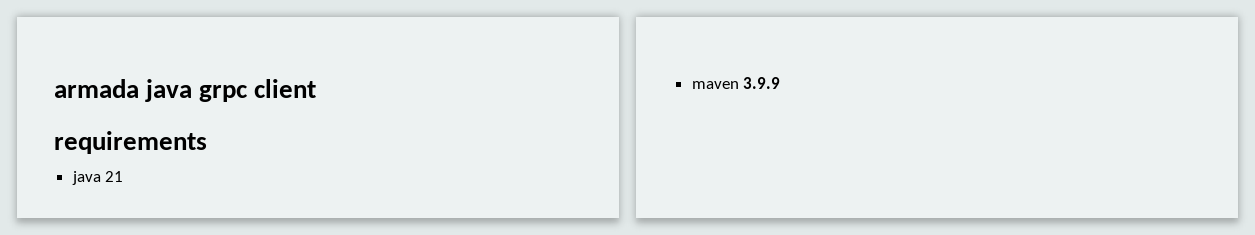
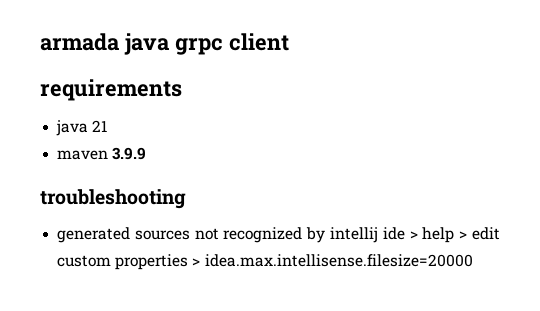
(781, 83) none -> [40,189,186,209] [57,227,501,243] [57,254,473,270] // troubleshooting // generated sources not recognized by intellij ide > help > edit custom properties > idea.max.intellisense.filesize=20000

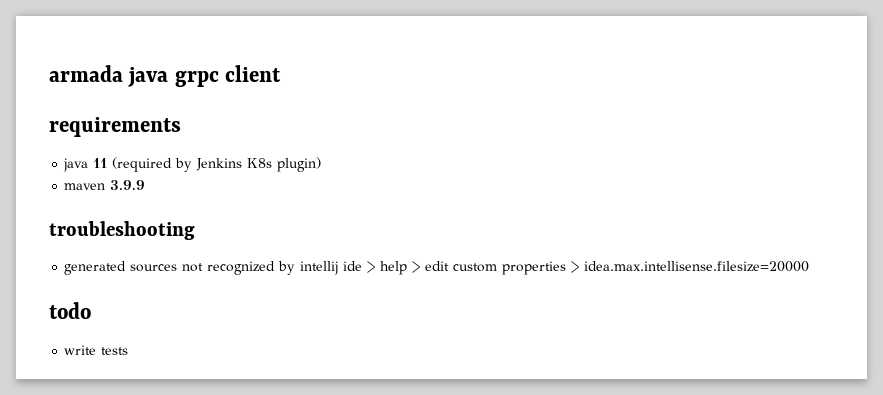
[92,120,108,132] 21 -> [93,157,322,172] 11 (required by Jenkins K8s plugin)
(473, 260) none -> [49,302,91,319] [64,345,129,355] // todo // write tests

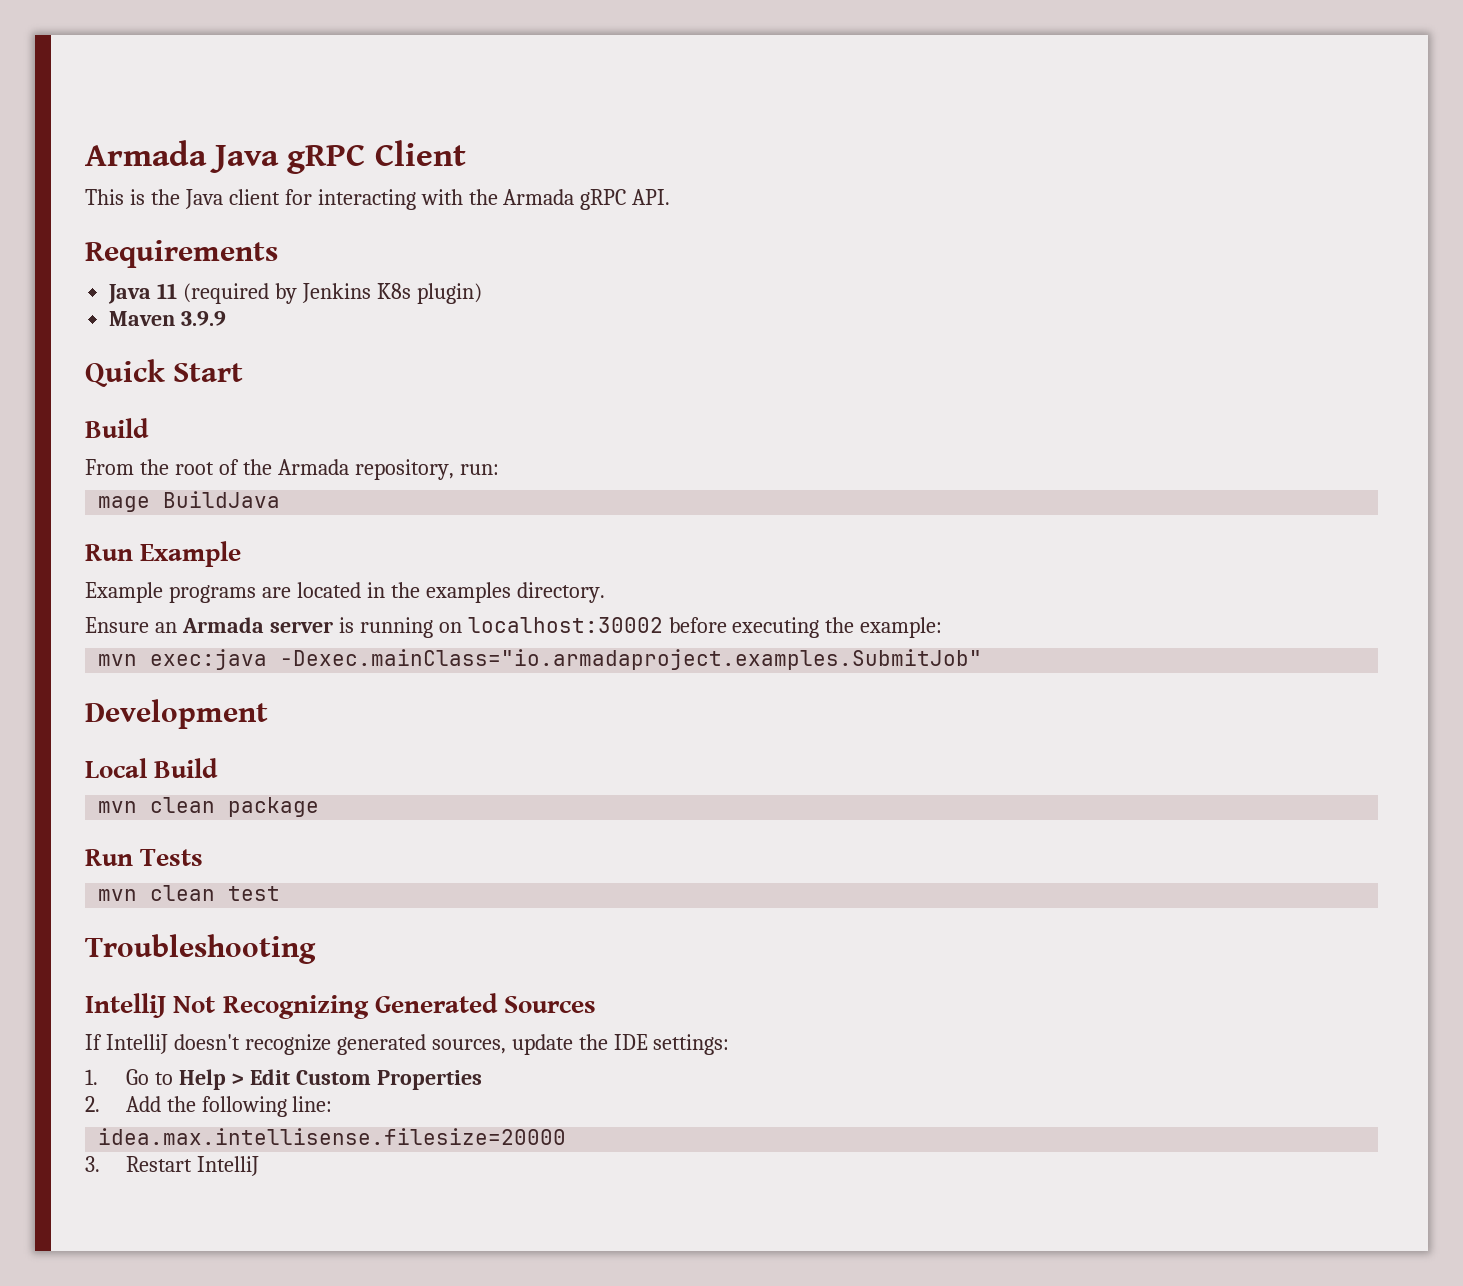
[49,65,282,87] [49,117,181,137] [63,158,89,172] armada java grpc client // requirements // java -> [85,140,466,174] [85,189,671,210] [85,240,278,268] [108,284,152,304] Armada Java gRPC Client // This is the Java client for interacting with the Armada gRPC API. // Requirements // Java
[64,183,106,190] maven -> [109,311,176,326] Maven
[49,221,195,240] [64,261,810,275] [49,302,91,319] [64,345,129,355] troubleshooting // generated sources not recognized by intellij ide > help > edit custom properties > idea.max.intellisense.filesize=20000 // todo // write tests -> [85,359,244,387] [85,418,149,438] [85,459,499,480] [98,491,281,512] [85,541,242,567] [85,582,605,603] [85,617,943,638] [98,649,983,670] [85,699,268,729] [85,758,219,778] [98,797,320,817] [85,849,204,866] [98,885,281,901] [85,934,316,964] [85,993,597,1019] [85,1034,730,1055] [85,1069,483,1090] [85,1096,333,1117] [98,1128,567,1145] [85,1156,259,1176] Quick Start // Build // From the root of the Armada repository, run: // mage BuildJava // Run Example // Example programs are located in the examples directory. // Ensure an Armada server is running on localhost:30002 before executing the example: // mvn exec:java -Dexec.mainClass="io.armadaproject.examples.SubmitJob" // Development // Local Build // mvn clean package // Run Tests // mvn clean test // Troubleshooting // IntelliJ Not Recognizing Generated Sources // If IntelliJ doesn't recognize generated sources, update the IDE settings: // 1. Go to Help > Edit Custom Properties // 2. Add the following line: // idea.max.intellisense.filesize=20000 // 3. Restart IntelliJ

